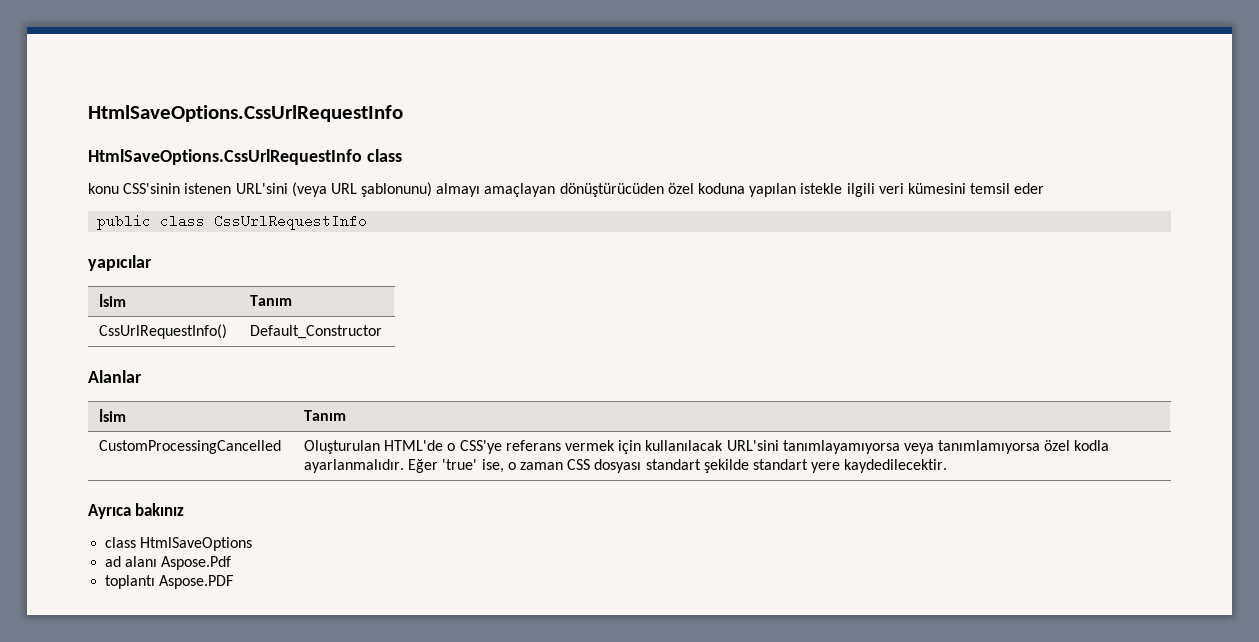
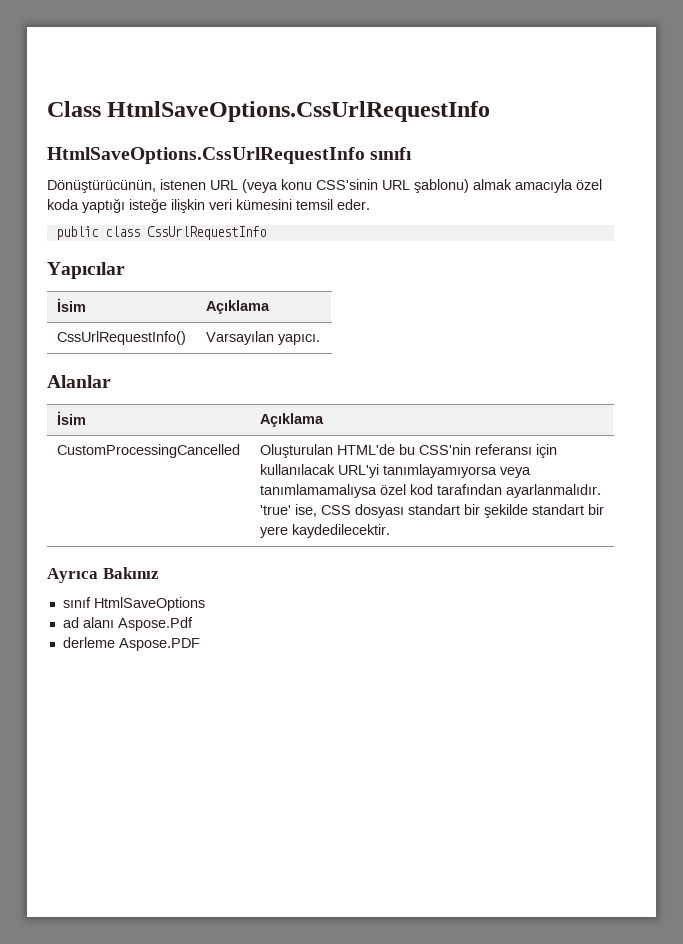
(88, 113) none -> [47,101,101,117] Class
[366,149,402,162] [88,182,875,197] class // konu CSS'sinin istenen URL'sini (veya URL şablonunu) almayı amaçlayan dönüştürücüden özel koduna yapılan istekle ilgili -> [370,147,413,160] [47,179,602,193] [47,198,205,213] sınıfı // Dönüştürücünün, istenen URL (veya konu CSS'sinin URL şablonu) almak amacıyla özel koda yaptığı isteğe ilişkin
[1014,183,1045,194] eder -> [337,199,370,210] eder.
[88,255,152,271] [99,293,127,307] [250,295,293,306] yapıcılar // İsim | Tanım -> [47,262,125,279] [56,298,86,312] [205,300,270,314] Yapıcılar // İsim | Açıklama
[250,325,383,339] Default_Constructor -> [205,331,320,345] Varsayılan yapıcı.
[304,410,347,421] Tanım -> [259,413,324,427] Açıklama
[447,440,615,454] o CSS'ye referans vermek -> [398,444,532,455] bu CSS'nin referansı
[726,440,779,451] URL'sini -> [337,464,379,478] URL'yi
[938,440,1110,454] [304,459,563,473] tanımlamıyorsa özel kodla ayarlanmalıdır. Eğer 'true' ise, o zaman -> [259,484,601,498] [259,504,317,517] tanımlamamalıysa özel kod tarafından ayarlanmalıdır. 'true' ise,
(701, 464) none -> [463,504,480,515] bir
(808, 464) none -> [587,504,604,515] bir
[135,503,185,516] [105,537,137,548] bakınız // class -> [102,567,159,579] [62,597,91,608] Bakınız // sınıf
[105,575,156,589] toplantı -> [62,637,115,648] derleme

